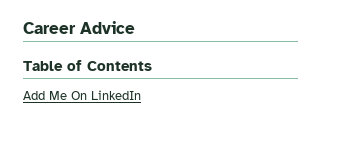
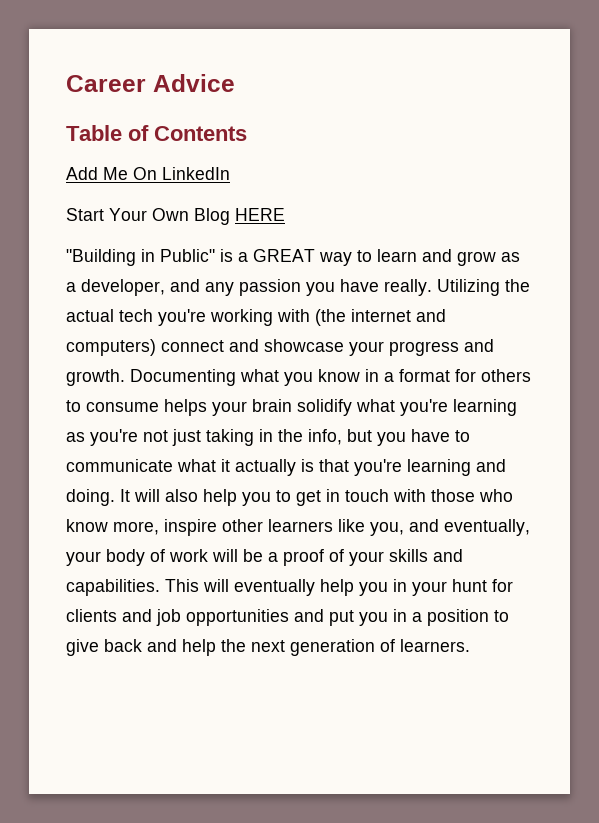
(141, 95) none -> [66,208,285,225] [66,249,520,266] [66,279,530,296] [66,309,446,326] [66,339,494,356] [66,369,531,386] [66,399,517,416] [66,429,470,446] [66,459,506,476] [66,489,513,506] [66,519,530,536] [66,549,463,566] [66,579,513,596] [66,609,509,626] [66,639,470,656] // Start Your Own Blog HERE // "Building in Public" is a GREAT way to learn and grow as a developer, and any passion you have really. Utilizing the actual tech you're working with (the internet and computers) connect and showcase your progress and growth. Documenting what you know in a format for others to consume helps your brain solidify what you're learning as you're not just taking in the info, but you have to communicate what it actually is that you're learning and doing. It will also help you to get in touch with those who know more, inspire other learners like you, and eventually, your body of work will be a proof of your skills and capabilities. This will eventually help you in your hunt for clients and job opportunities and put you in a position to give back and help the next generation of learners.

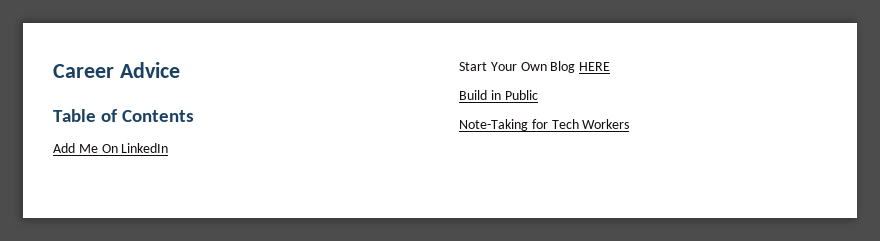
[66,249,520,266] [66,279,530,296] [66,309,446,326] [66,339,494,356] [66,369,531,386] [66,399,517,416] [66,429,470,446] [66,459,506,476] [66,489,513,506] [66,519,530,536] [66,549,463,566] [66,579,513,596] [66,609,509,626] [66,639,470,656] "Building in Public" is a GREAT way to learn and grow as a developer, and any passion you have really. Utilizing the actual tech you're working with (the internet and computers) connect and showcase your progress and growth. Documenting what you know in a format for others to consume helps your brain solidify what you're learning as you're not just taking in the info, but you have to communicate what it actually is that you're learning and doing. It will also help you to get in touch with those who know more, inspire other learners like you, and eventually, your body of work will be a proof of your skills and capabilities. This will eventually help you in your hunt for clients and job opportunities and put you in a position to give back and help the next generation of learners. -> [459,90,538,100] [459,119,630,131] Build in Public // Note-Taking for Tech Workers

